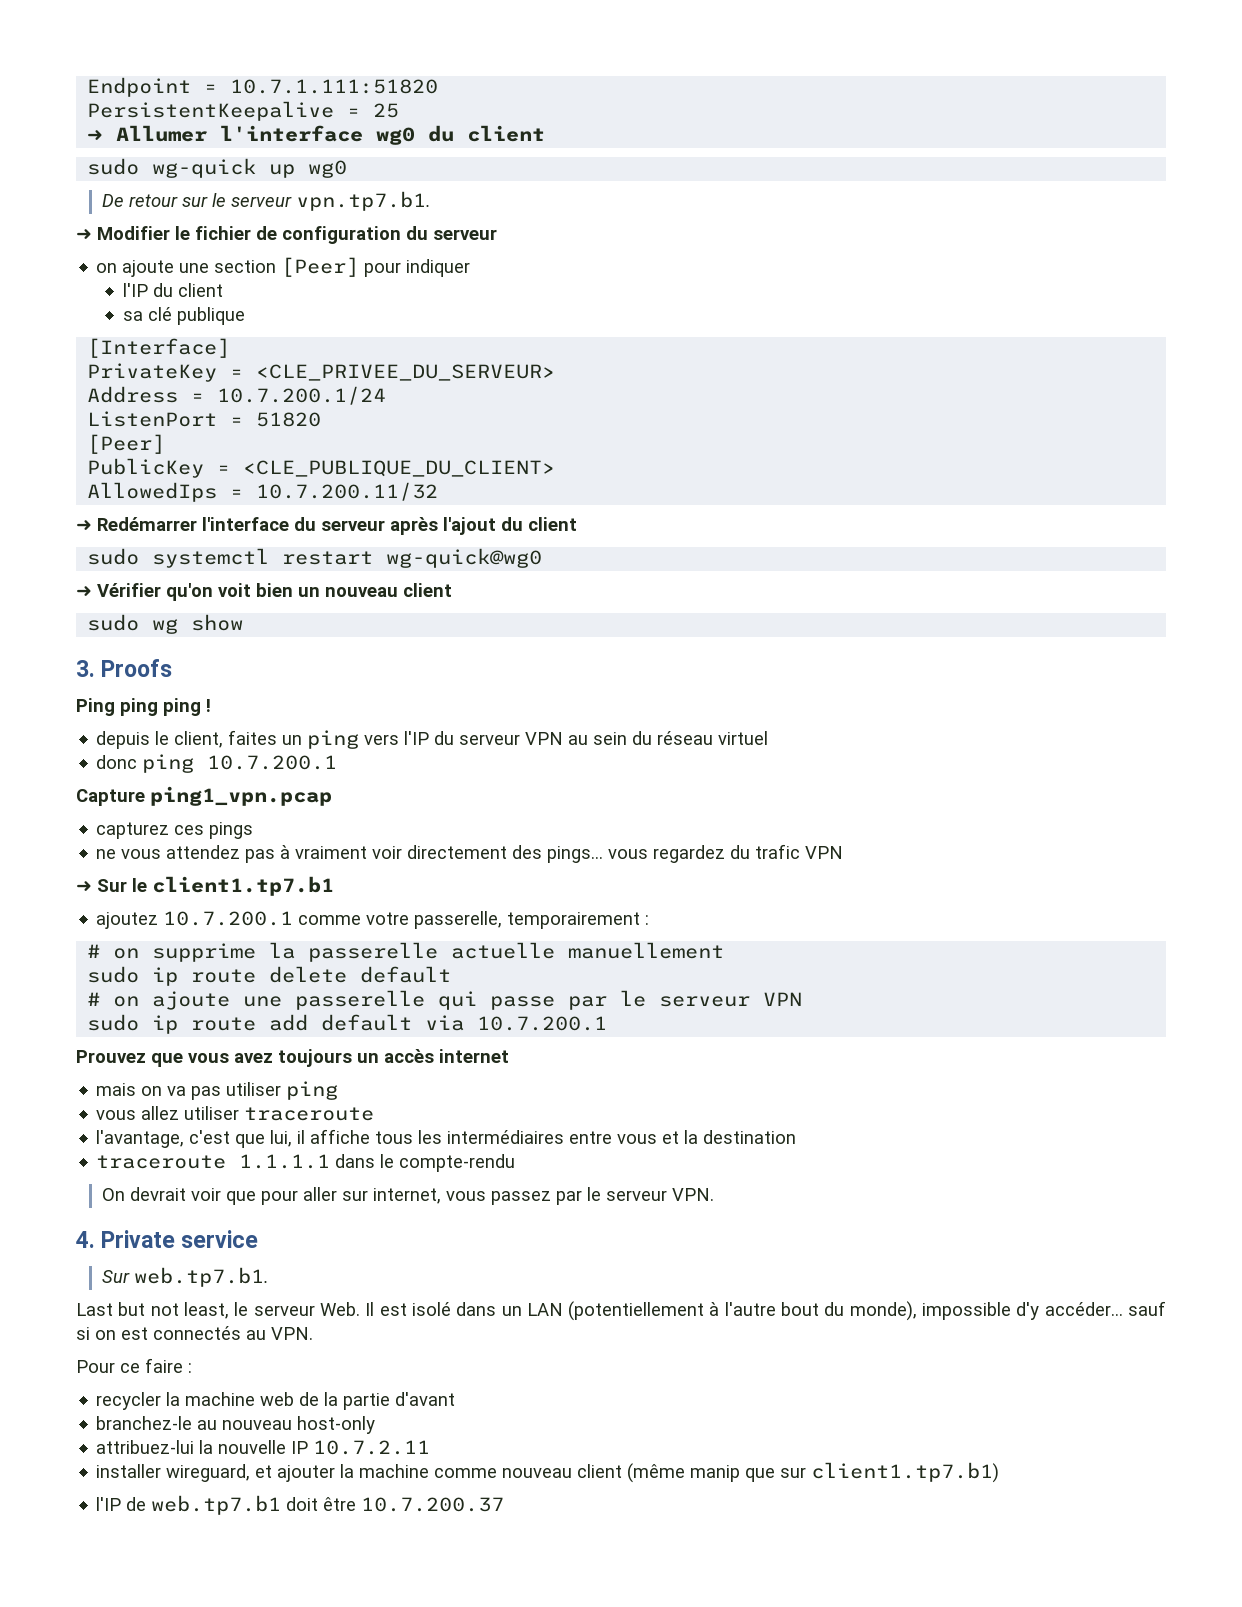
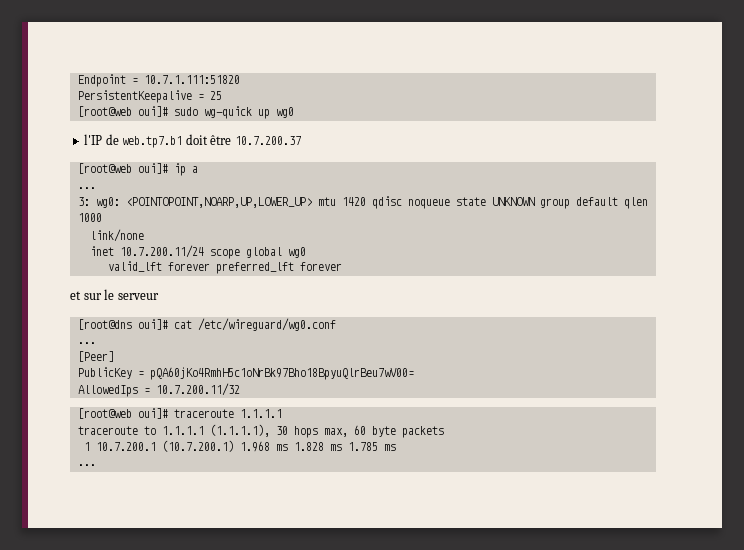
[87,125,546,145] [87,158,348,178] [102,191,432,211] [76,226,497,244] [96,257,471,277] [122,283,223,297] [122,307,245,325] [87,338,231,358] [87,363,556,382] [87,386,387,405] [87,411,322,427] [87,434,166,454] [87,458,556,478] [87,482,439,502] [76,517,577,535] [87,548,543,568] [76,583,452,601] [87,614,244,634] [76,659,173,677] [76,698,211,716] [96,730,769,749] [96,754,338,773] [76,786,332,806] [96,822,254,839] [96,844,844,863] [76,876,334,896] [96,911,650,929] [87,942,725,962] [87,966,452,986] [87,990,803,1010] [87,1014,608,1034] [76,1049,509,1067] [96,1081,339,1100] [96,1106,375,1121] [96,1129,797,1148] [96,1154,516,1172] [102,1187,715,1205] [76,1230,259,1248] [102,1267,270,1287] [76,1301,1167,1321] [76,1326,313,1340] [76,1358,192,1373] [96,1392,456,1410] [96,1416,376,1434] [96,1440,431,1455] [96,1462,1000,1483] ➜ Allumer l'interface wg0 du client // sudo wg-quick up wg0 // De retour sur le serveur vpn.tp7.b1. // ➜ Modifier le fichier de configuration du serveur // on ajoute une section [Peer] pour indiquer // l'IP du client // sa clé publique // [Interface] // PrivateKey = <CLE_PRIVEE_DU_SERVEUR> // Address = 10.7.200.1/24 // ListenPort = 51820 // [Peer] // PublicKey = <CLE_PUBLIQUE_DU_CLIENT> // AllowedIps = 10.7.200.11/32 // ➜ Redémarrer l'interface du serveur après l'ajout du client // sudo systemctl restart wg-quick@wg0 // ➜ Vérifier qu'on voit bien un nouveau client // sudo wg show // 3. Proofs // Ping ping ping ! // depuis le client, faites un ping vers l'IP du serveur VPN au sein du réseau virtuel // donc ping 10.7.200.1 // Capture ping1_vpn.pcap // capturez ces pings // ne vous attendez pas à vraiment voir directement des pings... vous regardez du trafic VPN // ➜ Sur le client1.tp7.b1 // ajoutez 10.7.200.1 comme votre passerelle, temporairement : // # on supprime la passerelle actuelle manuellement // sudo ip route delete default // # on ajoute une passerelle qui passe par le serveur VPN // sudo ip route add default via 10.7.200.1 // Prouvez que vous avez toujours un accès internet // mais on va pas utiliser ping // vous allez utiliser traceroute // l'avantage, c'est que lui, il affiche tous les intermédiaires entre vous et la destination // traceroute 1.1.1.1 dans le compte-rendu // On devrait voir que pour aller sur internet, vous passez par le serveur VPN. // 4. Private service // Sur web.tp7.b1. // Last but not least, le serveur Web. Il est isolé dans un LAN (potentiellement à l'autre bout du monde), impossible d'y accéder... sauf si on est connectés au VPN. // Pour ce faire : // recycler la machine web de la partie d'avant // branchez-le au nouveau host-only // attribuez-lui la nouvelle IP 10.7.2.11 // installer wireguard, et ajouter la machine comme nouveau client (même manip que sur client1.tp7.b1) -> [77,106,294,119] [root@web oui]# sudo wg-quick up wg0
(505, 1504) none -> [77,163,198,176] [77,187,96,189] [77,196,648,209] [77,213,102,222] [89,229,144,242] [89,245,306,259] [107,261,342,274] [70,289,159,300] [77,318,336,331] [77,342,96,344] [77,351,114,362] [77,367,414,380] [77,383,240,397] [77,408,282,419] [77,424,444,438] [83,440,396,452] [77,464,96,466] // [root@web oui]# ip a // ... // 3: wg0: <POINTOPOINT,NOARP,UP,LOWER_UP> mtu 1420 qdisc noqueue state UNKNOWN group default qlen 1000 // link/none // inet 10.7.200.11/24 scope global wg0 // valid_lft forever preferred_lft forever // et sur le serveur // [root@dns oui]# cat /etc/wireguard/wg0.conf // ... // [Peer] // PublicKey = pQA60jKo4RmhH5c1oNrBk97Bho18BpyuQlrBeu7wV00= // AllowedIps = 10.7.200.11/32 // [root@web oui]# traceroute 1.1.1.1 // traceroute to 1.1.1.1 (1.1.1.1), 30 hops max, 60 byte packets // 1 10.7.200.1 (10.7.200.1) 1.968 ms 1.828 ms 1.785 ms // ...

